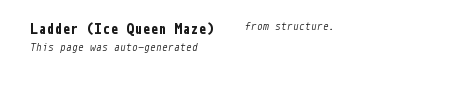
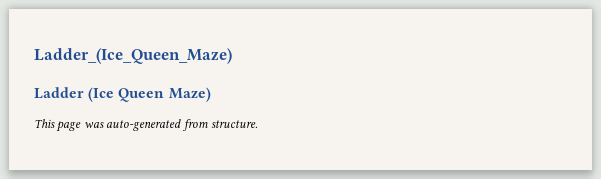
(30, 28) none -> [34,48,232,64] Ladder_(Ice_Queen_Maze) //

